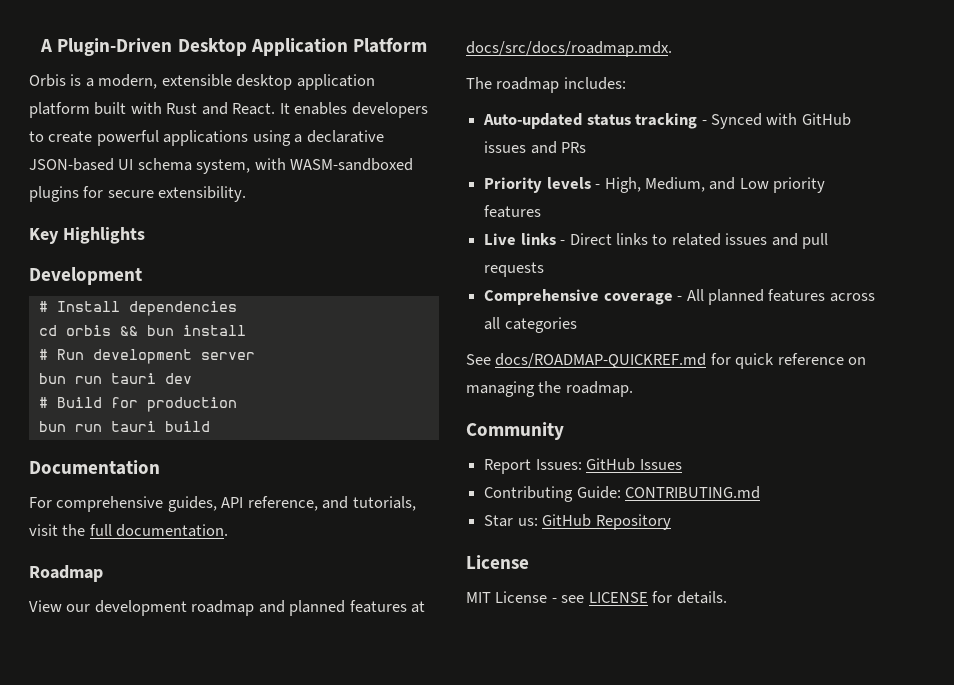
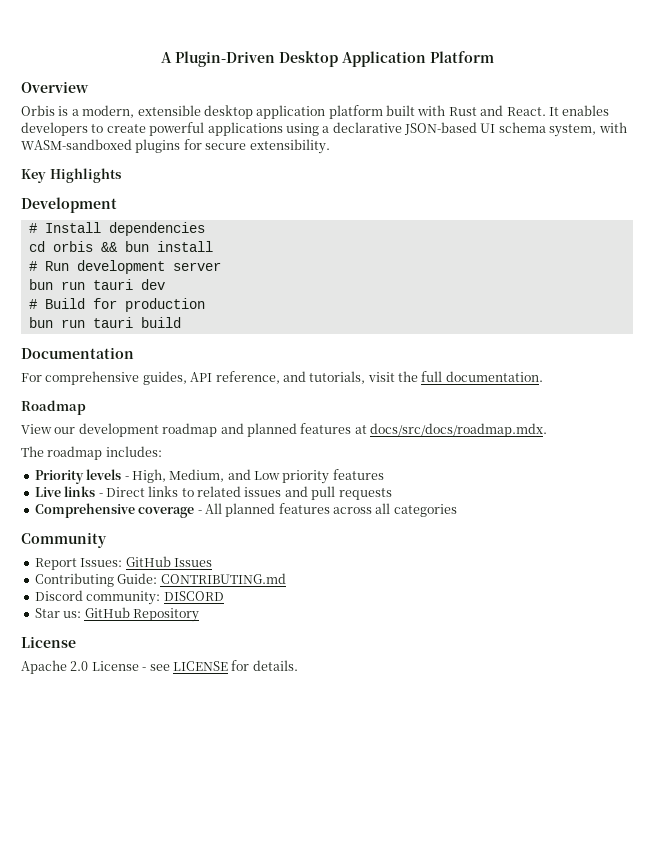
(427, 45) none -> [21,81,89,93] // Overview
[483,113,851,129] [484,141,587,154] // Auto-updated status tracking - Synced with GitHub issues and PRs -> (162, 451) none
[466,353,867,369] [466,381,633,397] // See docs/ROADMAP-QUICKREF.md for quick reference on managing the roadmap. -> (457, 510) none
(761, 492) none -> [34,590,224,605] // Discord community: DISCORD
[466,592,491,603] MIT -> [21,660,89,674] Apache 2.0

